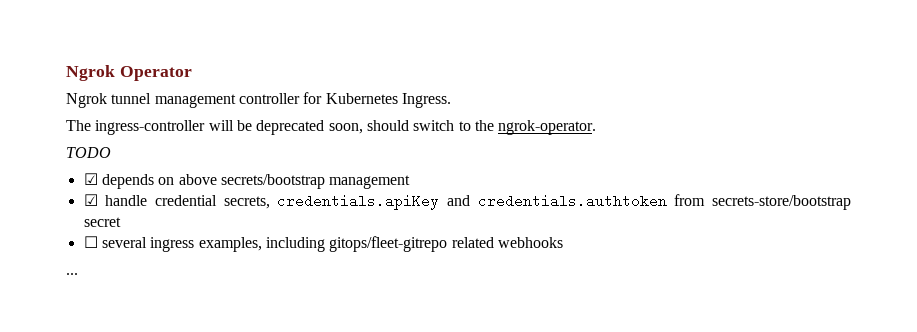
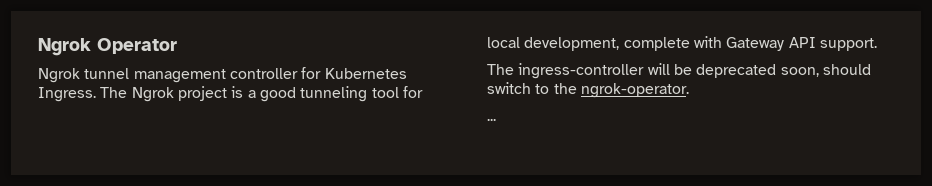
(451, 100) none -> [100,86,423,102] [487,36,877,51] The Ngrok project is a good tunneling tool for local development, complete with Gateway API support.
[66,147,111,158] [83,173,411,189] [83,194,851,210] [83,217,121,227] [83,236,563,252] // TODO // ☑ depends on above secrets/bootstrap management // ☑ handle credential secrets, credentials.apiKey and credentials.authtoken from secrets-store/bootstrap secret // ☐ several ingress examples, including gitops/fleet-gitrepo related webhooks -> (689, 90) none

